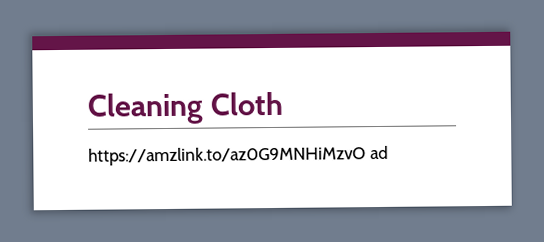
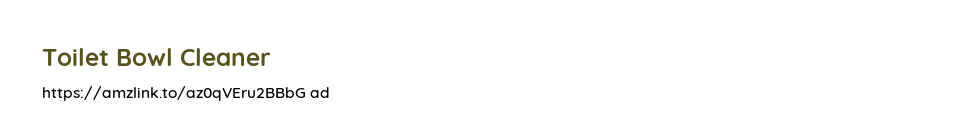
[87,91,284,125] [88,146,366,166] Cleaning Cloth // https://amzlink.to/az0G9MNHiMzvO -> [42,48,271,66] [42,86,306,101] Toilet Bowl Cleaner // https://amzlink.to/az0qVEru2BBbG

